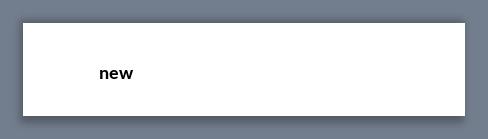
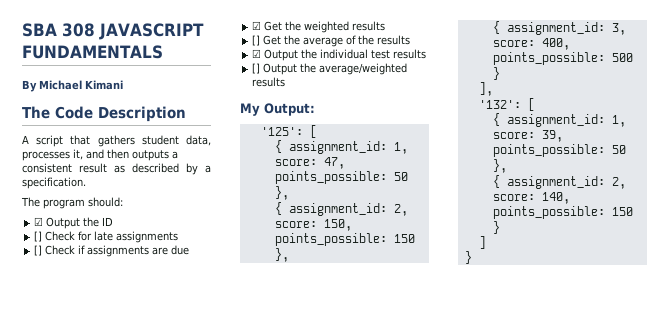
[99,70,134,79] new -> [22,23,204,40] [22,45,163,59] [22,80,123,92] [22,106,186,122] [22,135,211,147] [22,149,178,161] [22,163,211,175] [22,177,86,189] [21,197,123,209] [34,217,114,229] [34,231,179,243] [34,245,190,257] [252,21,386,33] [252,35,411,47] [252,49,427,61] [252,63,408,75] [252,77,286,87] [240,103,315,116] [260,125,317,138] [274,140,408,154] [274,157,345,169] [274,171,408,184] [274,186,289,200] [274,202,408,216] [274,219,352,231] [274,233,415,246] [274,248,289,262] [492,21,626,35] [492,38,570,50] [492,52,633,65] [492,67,500,80] [478,82,493,96] [478,98,535,111] [492,113,626,127] [492,130,563,142] [492,144,626,157] [492,159,507,173] [492,175,626,189] [492,192,570,204] [492,206,633,219] [492,221,500,234] [478,236,486,249] [464,251,472,264] SBA 308 JAVASCRIPT FUNDAMENTALS // By Michael Kimani // The Code Description // A script that gathers student data, processes it, and then outputs a consistent result as described by a specification. // The program should: // ☑ Output the ID // [] Check for late assignments // [] Check if assignments are due // ☑ Get the weighted results // [] Get the average of the results // ☑ Output the individual test results // [] Output the average/weighted results // My Output: // '125': [ // { assignment_id: 1, score: 47, points_possible: 50 }, // { assignment_id: 2, score: 150, points_possible: 150 }, // { assignment_id: 3, score: 400, points_possible: 500 } // ], // '132': [ // { assignment_id: 1, score: 39, points_possible: 50 }, // { assignment_id: 2, score: 140, points_possible: 150 } // ] // }

